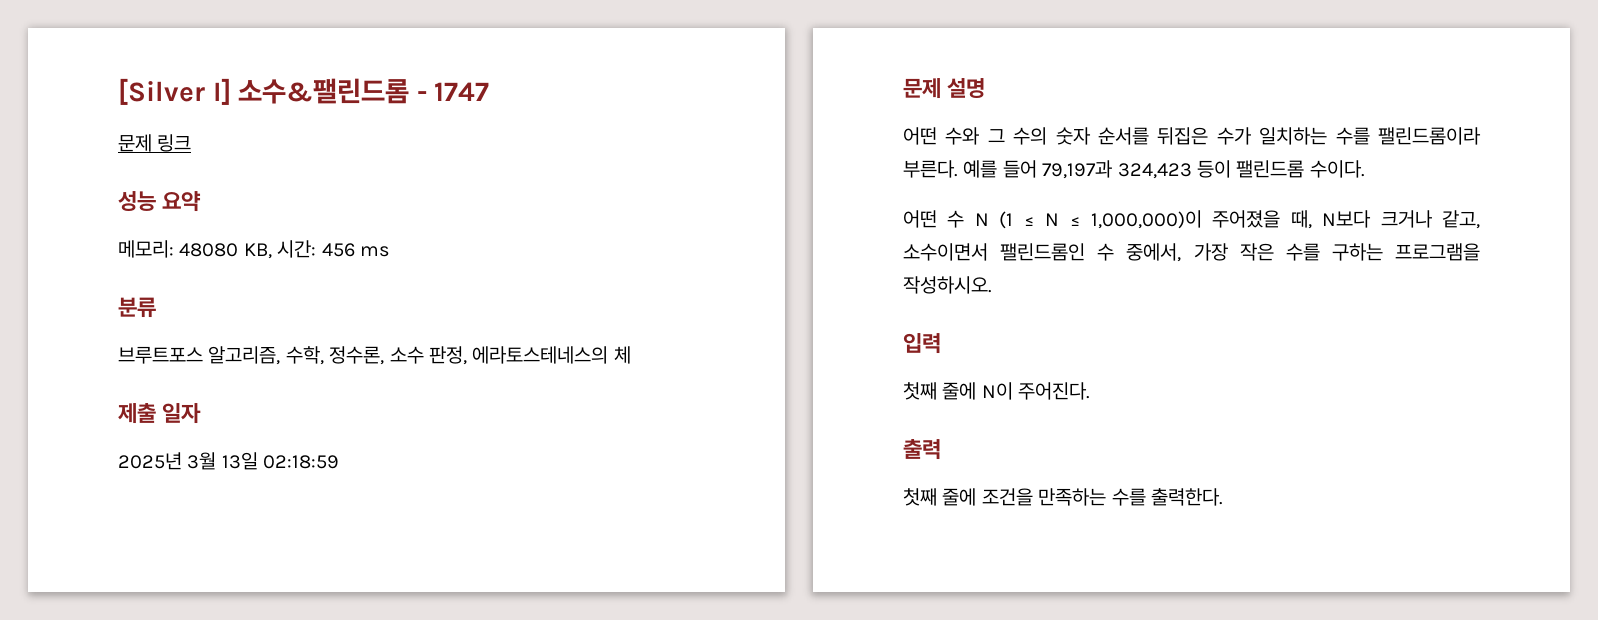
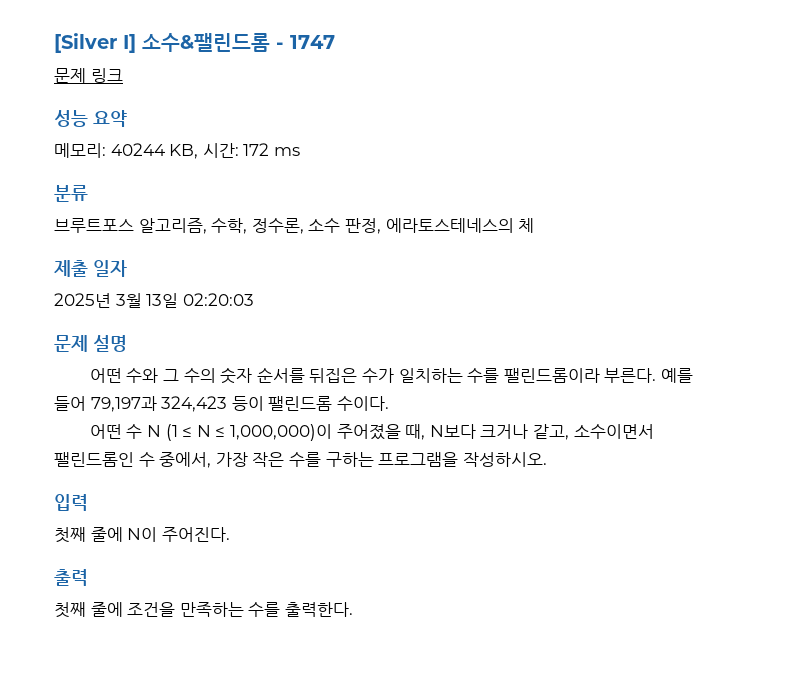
[179,243,239,257] 48080 -> [110,143,165,156] 40244
[321,243,355,257] 456 -> [243,143,270,156] 172
[263,455,340,469] 02:18:59 -> [182,293,254,306] 02:20:03

